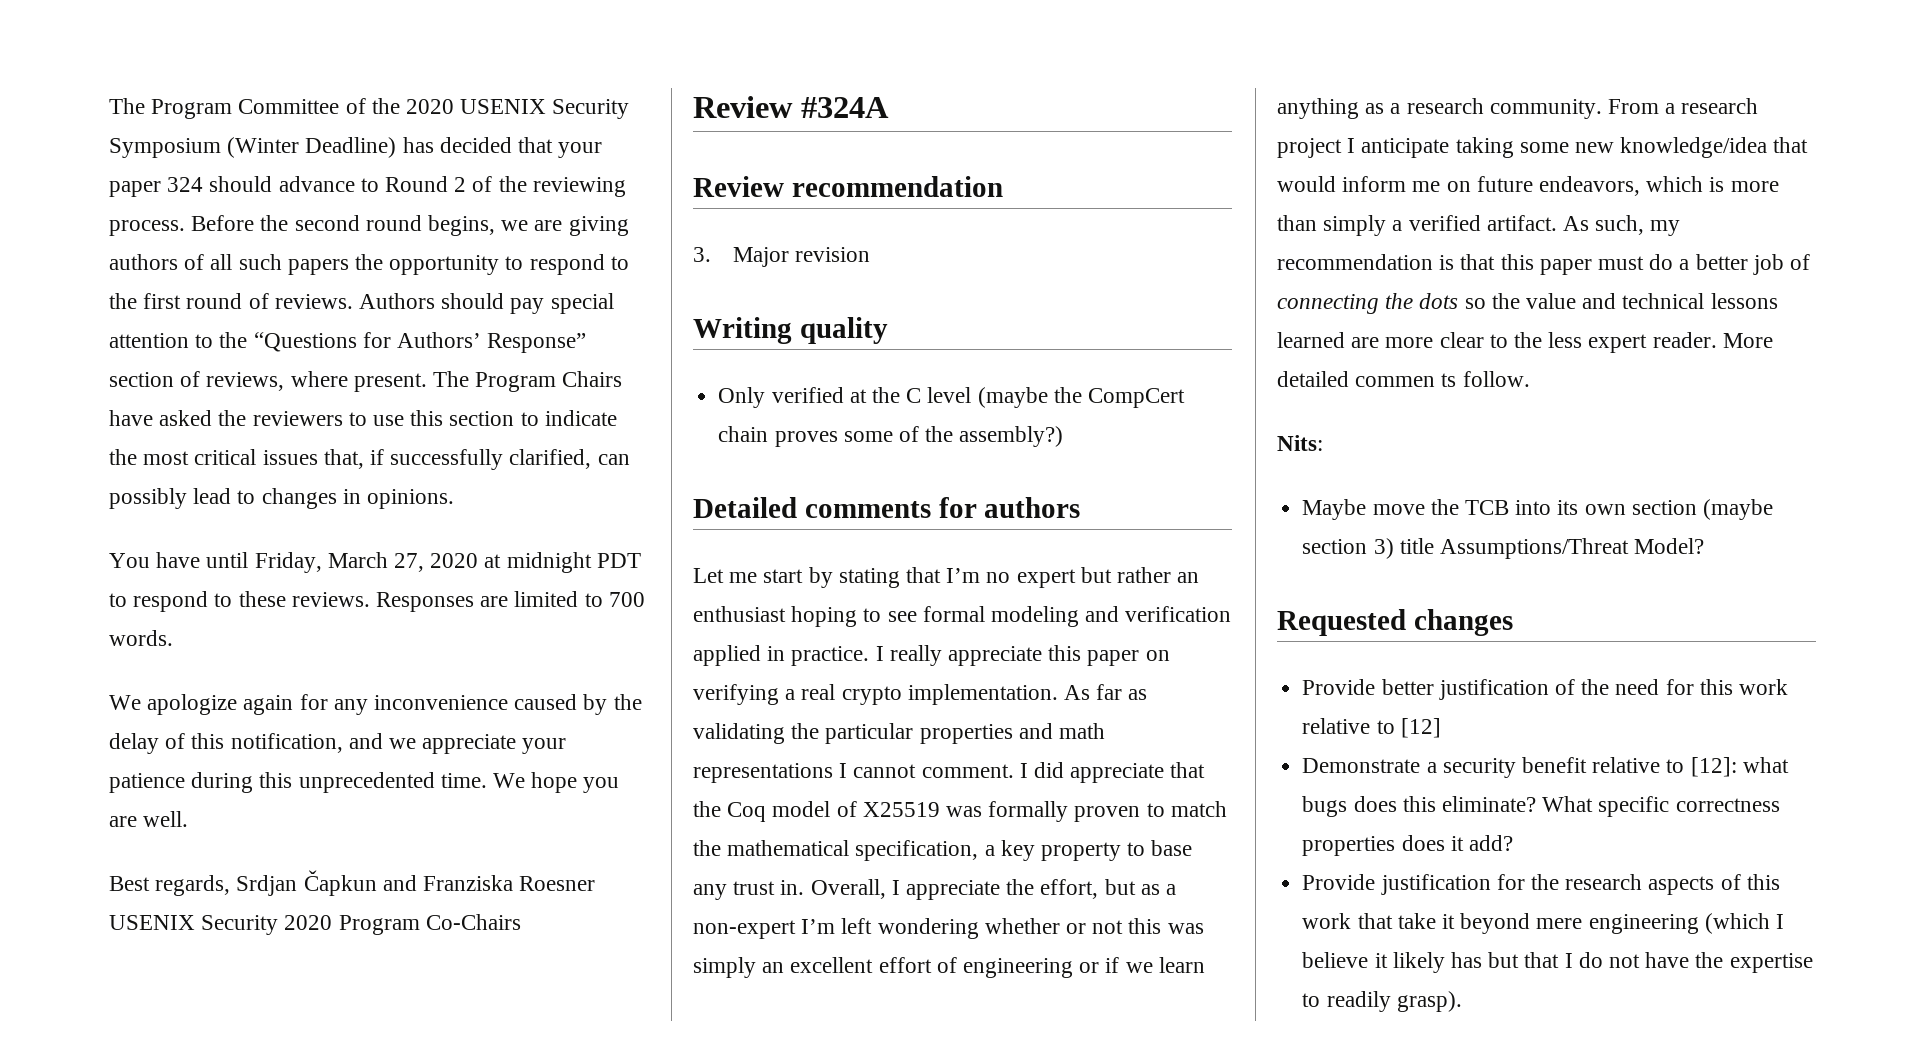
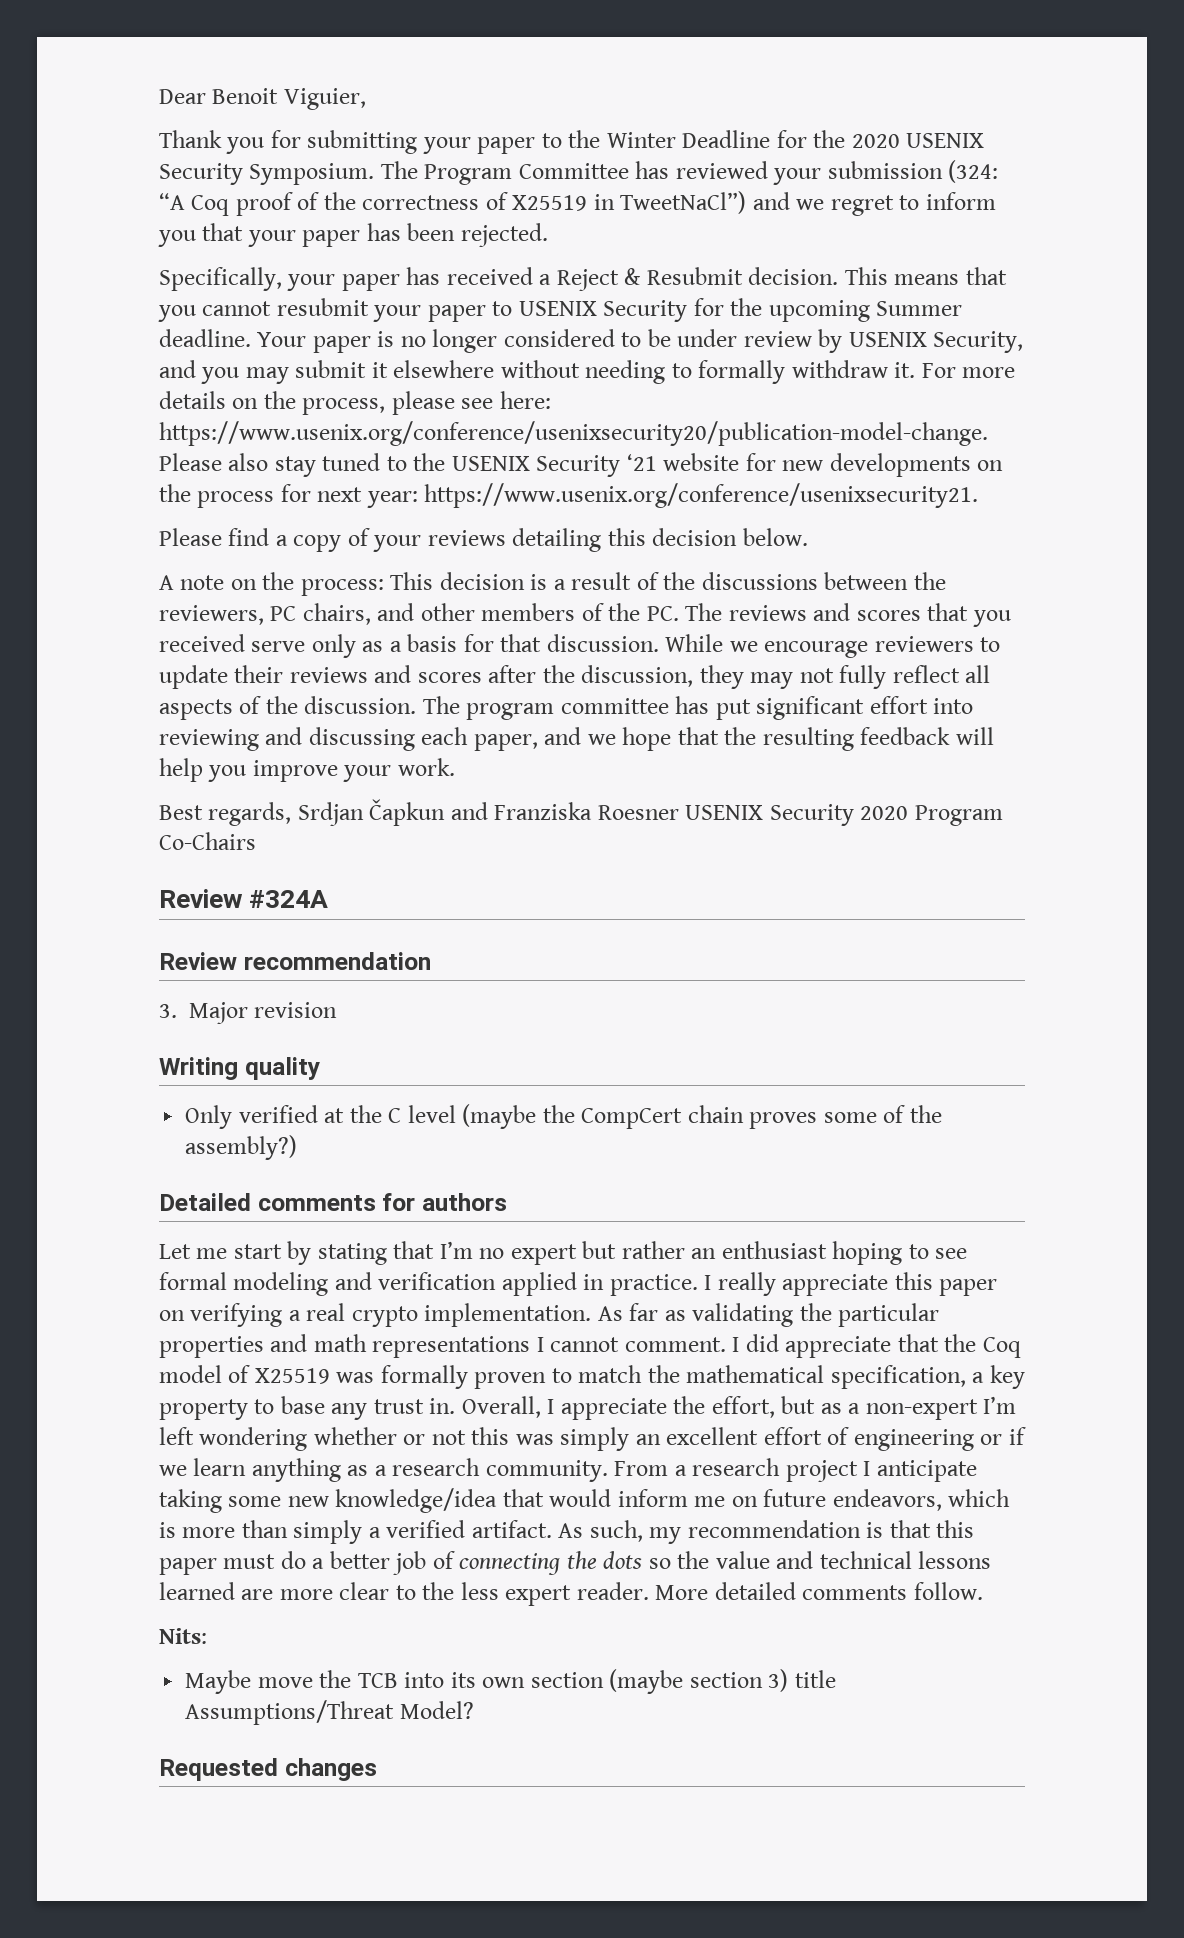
[109,98,630,119] [109,137,603,158] [109,176,626,197] [109,215,629,236] [109,254,629,275] [109,293,614,314] [109,332,587,353] [109,371,623,392] [109,410,617,426] [109,449,630,470] [109,488,455,509] [109,552,641,573] [109,591,645,612] [109,630,173,646] [109,694,642,715] [109,733,567,754] [109,772,620,793] [109,811,189,827] The Program Committee of the 2020 USENIX Security Symposium (Winter Deadline) has decided that your paper 324 should advance to Round 2 of the reviewing process. Before the second round begins, we are giving authors of all such papers the opportunity to respond to the first round of reviews. Authors should pay special attention to the “Questions for Authors’ Response” section of reviews, where present. The Program Chairs have asked the reviewers to use this section to indicate the most critical issues that, if successfully clarified, can possibly lead to changes in opinions. // You have until Friday, March 27, 2020 at midnight PDT to respond to these reviews. Responses are limited to 700 words. // We apologize again for any inconvenience caused by the delay of this notification, and we appreciate your patience during this unprecedented time. We hope you are well. -> [159,88,366,110] [159,130,985,154] [159,160,999,185] [159,191,996,216] [158,223,548,247] [159,267,1007,291] [158,298,963,322] [159,329,1024,353] [159,360,1016,384] [159,391,551,415] [159,421,988,446] [159,453,1004,477] [159,483,979,508] [159,528,808,552] [159,572,946,596] [159,603,1011,627] [159,634,1001,658] [159,665,991,689] [159,696,974,720] [159,727,994,751] [159,758,455,782] Dear Benoit Viguier, // Thank you for submitting your paper to the Winter Deadline for the 2020 USENIX Security Symposium. The Program Committee has reviewed your submission (324: “A Coq proof of the correctness of X25519 in TweetNaCl”) and we regret to inform you that your paper has been rejected. // Specifically, your paper has received a Reject & Resubmit decision. This means that you cannot resubmit your paper to USENIX Security for the upcoming Summer deadline. Your paper is no longer considered to be under review by USENIX Security, and you may submit it elsewhere without needing to formally withdraw it. For more details on the process, please see here: https://www.usenix.org/conference/usenixsecurity20/publication-model-change. Please also stay tuned to the USENIX Security ‘21 website for new developments on the process for next year: https://www.usenix.org/conference/usenixsecurity21. // Please find a copy of your reviews detailing this decision below. // A note on the process: This decision is a result of the discussions between the reviewers, PC chairs, and other members of the PC. The reviews and scores that you received serve only as a basis for that discussion. While we encourage reviewers to update their reviews and scores after the discussion, they may not fully reflect all aspects of the discussion. The program committee has put significant effort into reviewing and discussing each paper, and we hope that the resulting feedback will help you improve your work.
[1355,373,1457,387] commen ts -> [802,1585,908,1600] comments
[1302,679,1788,700] [1302,718,1441,738] [1302,757,1789,778] [1302,796,1780,817] [1302,835,1513,856] [1302,874,1780,895] [1302,913,1784,934] [1302,952,1813,973] [1302,991,1462,1012] // Provide better justification of the need for this work relative to [12] // Demonstrate a security benefit relative to [12]: what bugs does this eliminate? What specific correctness properties does it add? // Provide justification for the research aspects of this work that take it beyond mere engineering (which I believe it likely has but that I do not have the expertise to readily grasp). -> (377, 1769) none

